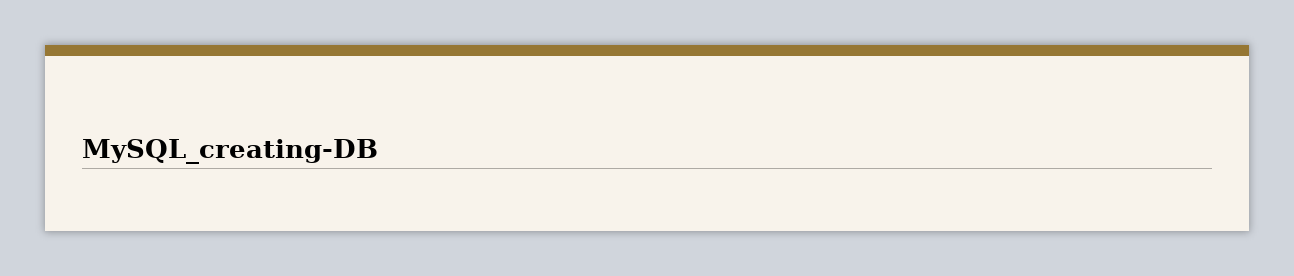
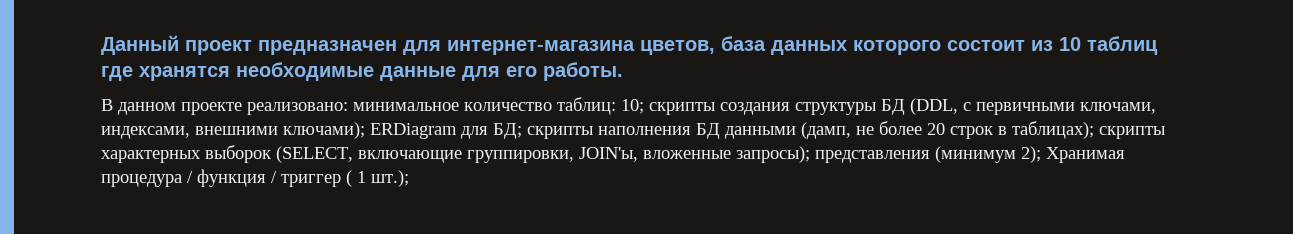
[82,139,378,164] MySQL_creating-DB -> [101,35,1158,55] [101,62,623,81] [101,97,1156,115] [101,121,1165,139] [101,145,1125,163] [101,169,409,187] Данный проект предназначен для интернет-магазина цветов, база данных которого состоит из 10 таблиц где хранятся необходимые данные для его работы. // В данном проекте реализовано: минимальное количество таблиц: 10; скрипты создания структуры БД (DDL, с первичными ключами, индексами, внешними ключами); ERDiagram для БД; скрипты наполнения БД данными (дамп, не более 20 строк в таблицах); скрипты характерных выборок (SELECT, включающие группировки, JOIN'ы, вложенные запросы); представления (минимум 2); Хранимая процедура / функция / триггер ( 1 шт.);

